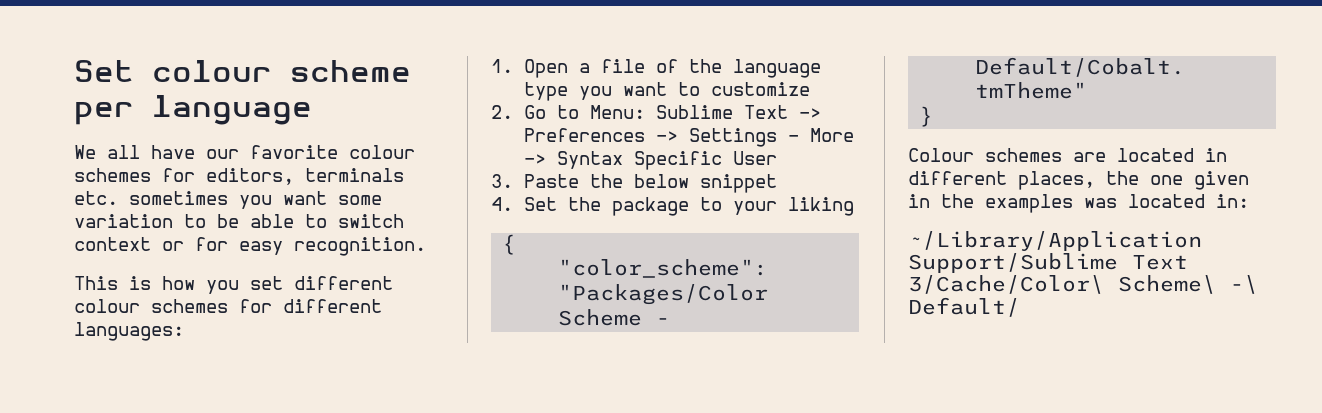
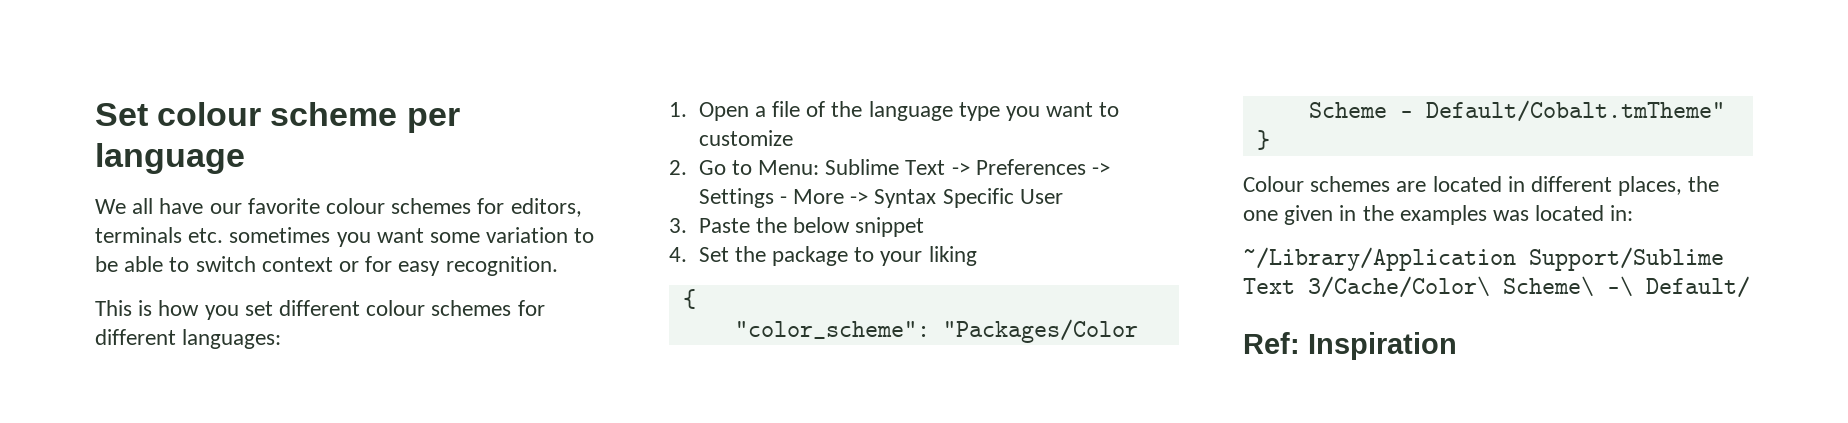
(1020, 307) none -> [1243,332,1457,360] // Ref: Inspiration

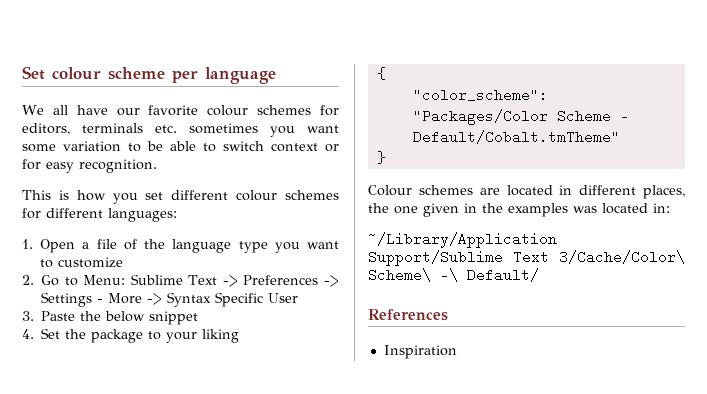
[1243,332,1300,354] Ref: -> [368,309,448,321] References //

